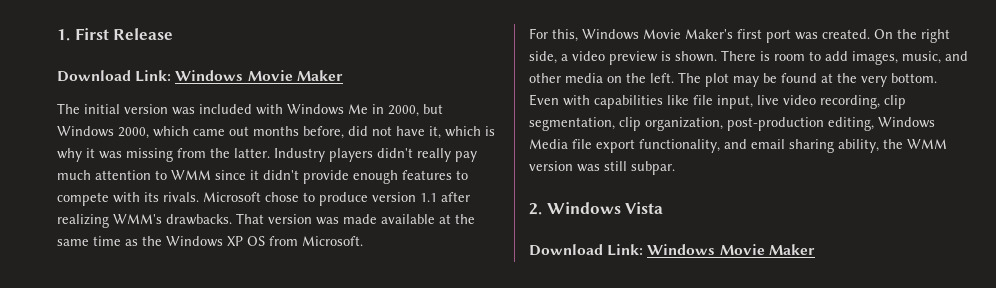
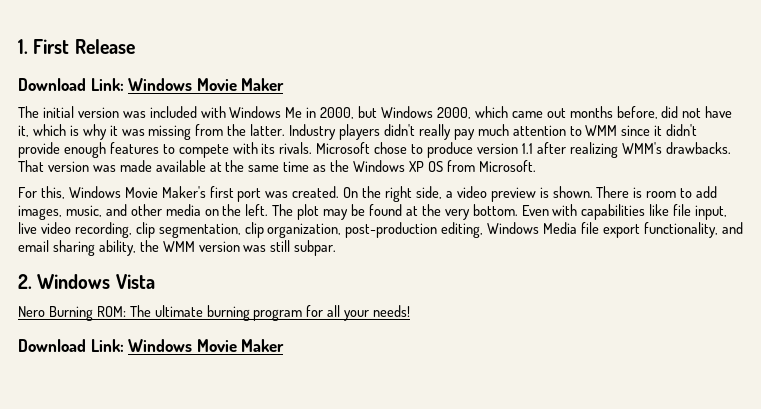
(664, 208) none -> [18,305,411,321] // Nero Burning ROM: The ultimate burning program for all your needs!

